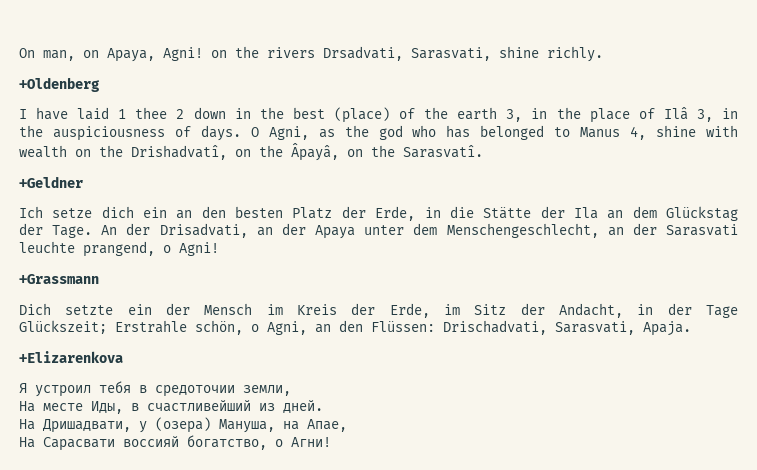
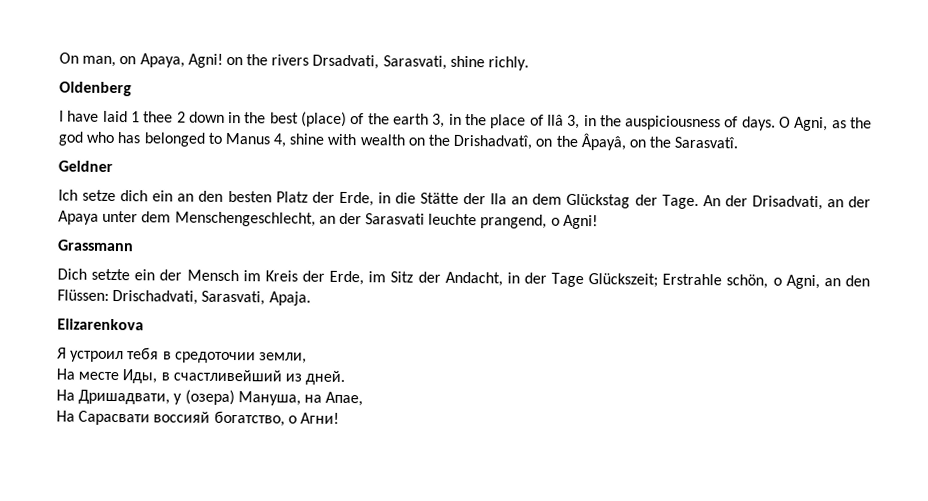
[19,77,100,92] +Oldenberg -> [59,81,132,97] Oldenberg
[19,176,83,188] +Geldner -> [58,160,113,172] Geldner
[19,274,99,284] +Grassmann -> [57,239,134,252] Grassmann
[19,351,123,363] +Elizarenkova -> [57,318,144,331] Elizarenkova

